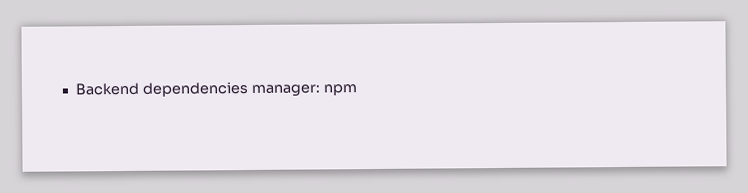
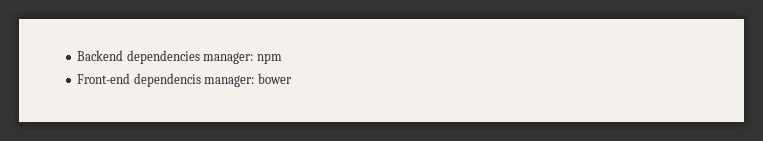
(357, 90) none -> [77,73,292,87] // Front-end dependencis manager: bower

